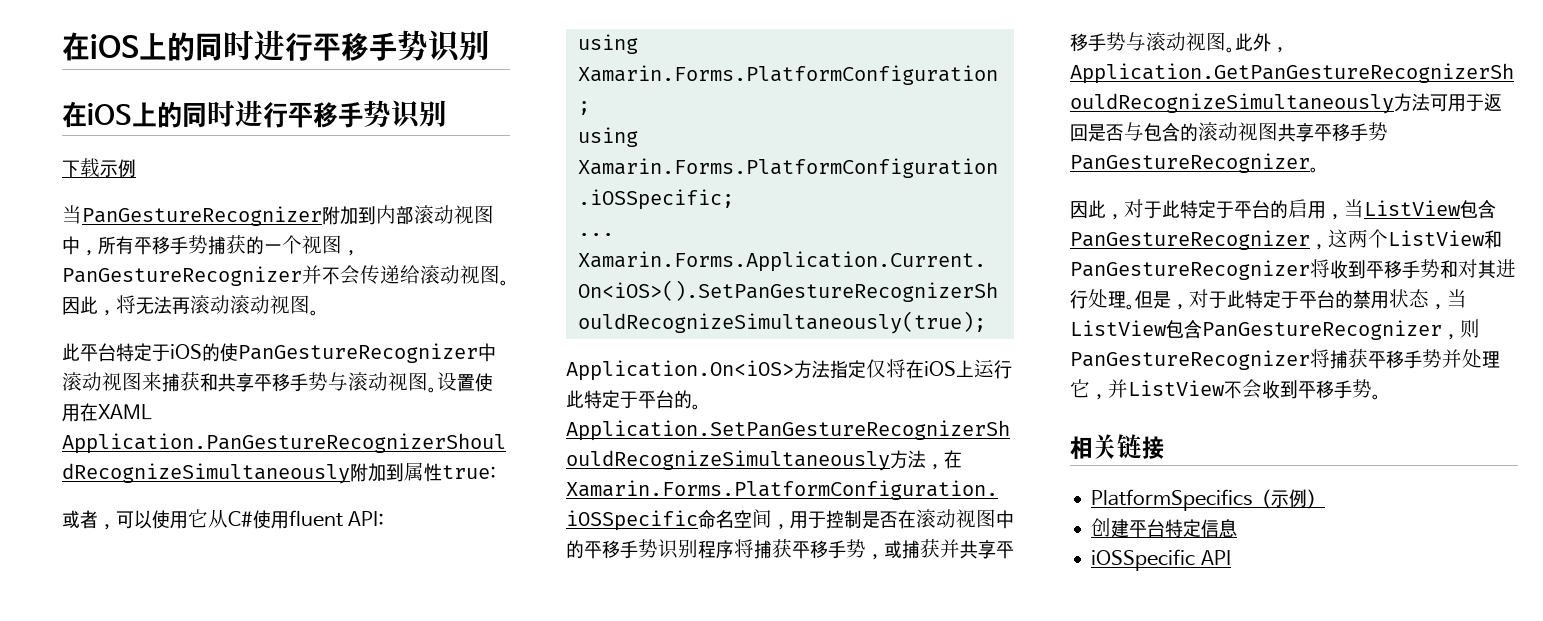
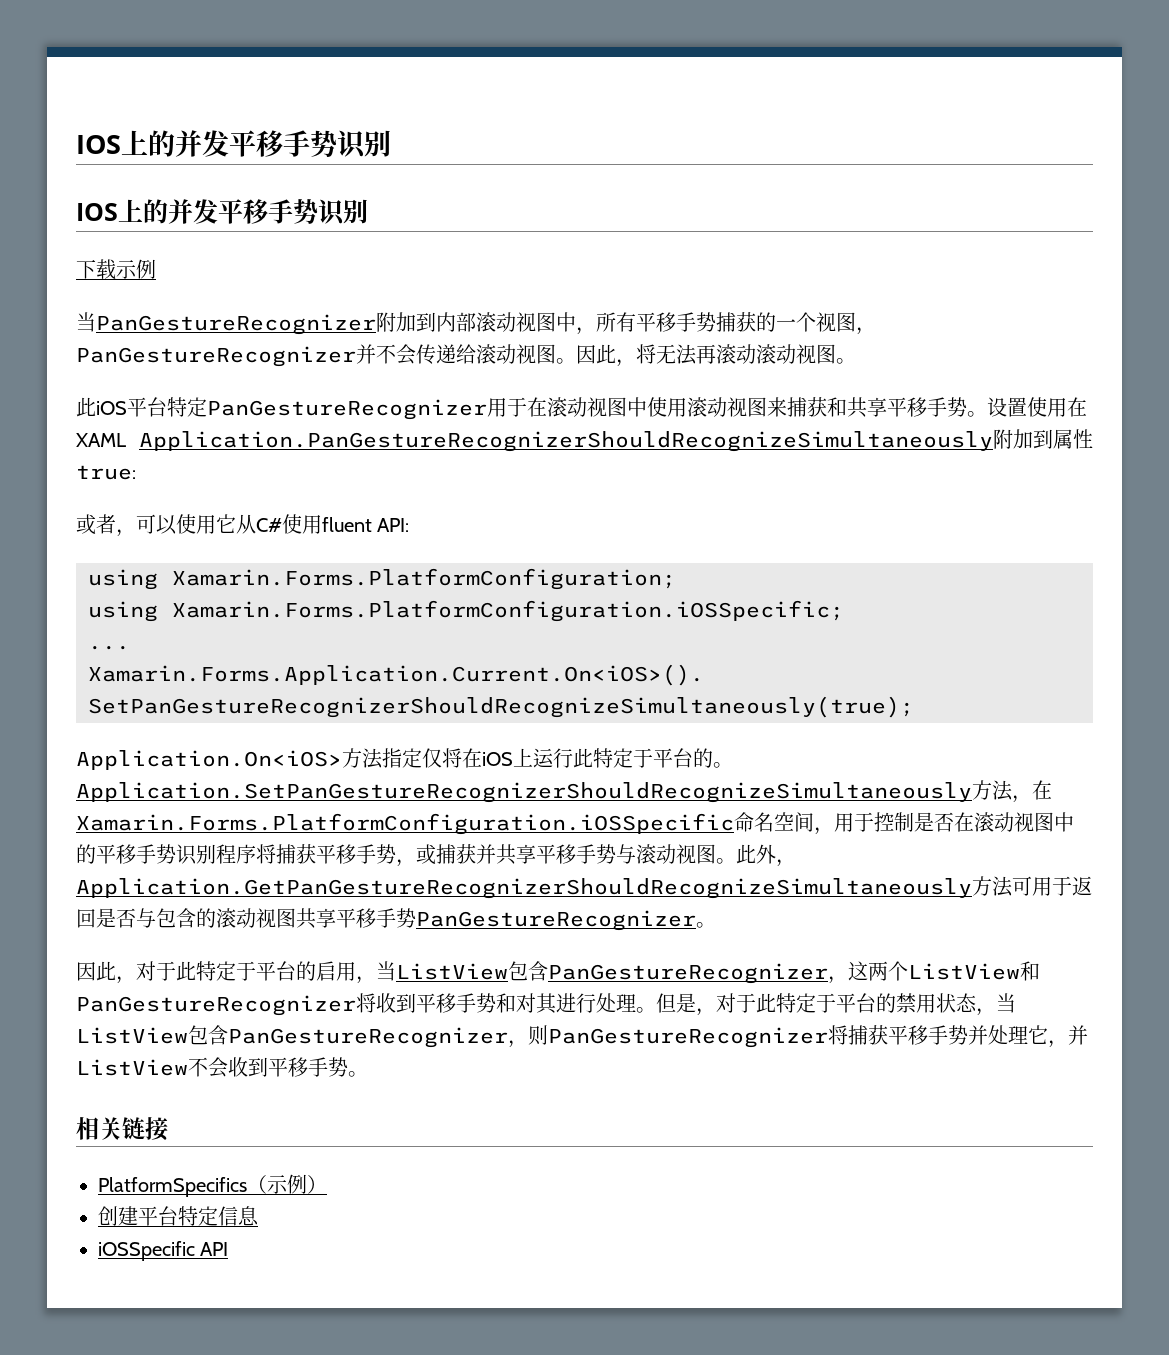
[62,30,490,63] [62,100,288,128] 在iOS上的同时进行平移手势识别 // 在iOS上的同时进行 -> [76,130,391,159] [76,199,218,224] IOS上的并发平移手势识别 // IOS上的并发
[80,343,496,363] 平台特定于iOS的使PanGestureRecognizer中 -> [96,397,687,420] iOS平台特定PanGestureRecognizer用于在滚动视图中使用
[328,372,428,391] 与滚动视图 -> (967, 407) none

